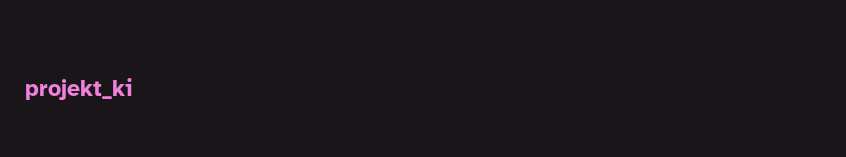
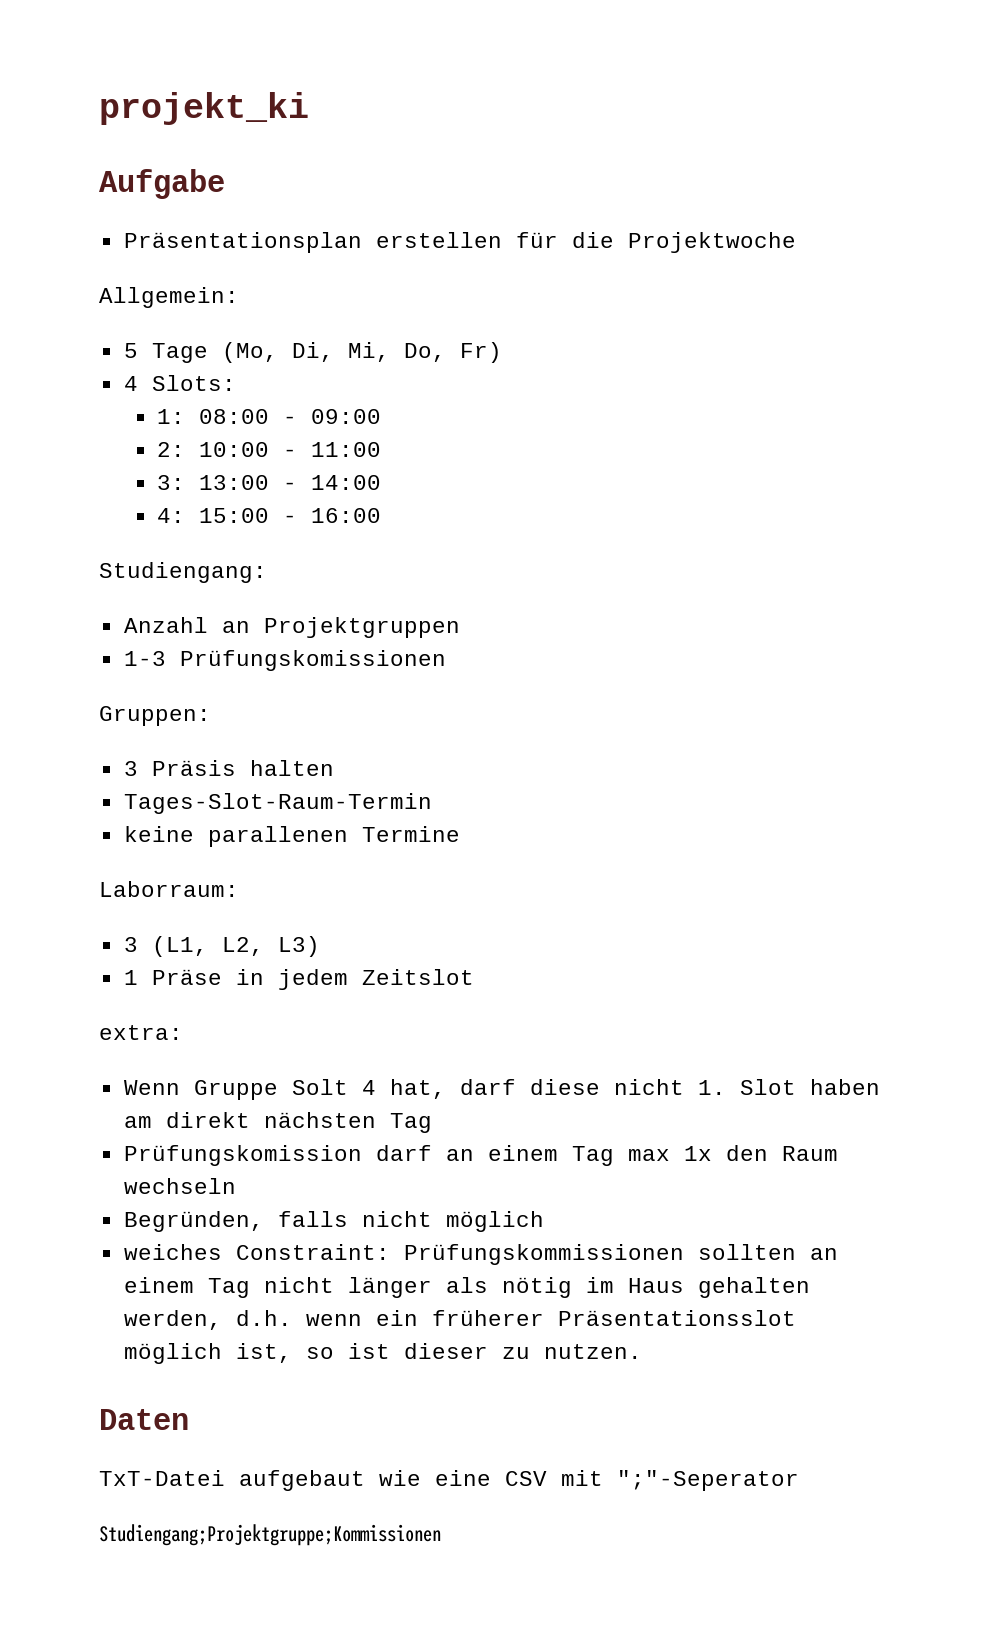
(132, 89) none -> [99,169,225,199] [123,232,796,253] [99,287,239,308] [123,342,502,363] [123,375,236,391] [157,409,382,424] [157,442,382,457] [157,475,382,490] [157,508,382,523] [99,562,267,583] [123,617,460,638] [123,650,446,671] [99,706,211,726] [123,760,334,776] [123,793,432,814] [123,826,460,847] [99,881,239,897] [123,936,320,957] [123,969,474,990] [99,1025,183,1040] [123,1079,880,1100] [123,1112,432,1133] [123,1145,838,1166] [123,1178,236,1194] [123,1211,544,1232] [123,1244,838,1265] [123,1277,810,1298] [123,1310,796,1330] [123,1343,642,1364] [99,1409,189,1430] [99,1470,799,1491] [99,1524,441,1546] // Aufgabe // Präsentationsplan erstellen für die Projektwoche // Allgemein: // 5 Tage (Mo, Di, Mi, Do, Fr) // 4 Slots: // 1: 08:00 - 09:00 // 2: 10:00 - 11:00 // 3: 13:00 - 14:00 // 4: 15:00 - 16:00 // Studiengang: // Anzahl an Projektgruppen // 1-3 Prüfungskomissionen // Gruppen: // 3 Präsis halten // Tages-Slot-Raum-Termin // keine parallenen Termine // Laborraum: // 3 (L1, L2, L3) // 1 Präse in jedem Zeitslot // extra: // Wenn Gruppe Solt 4 hat, darf diese nicht 1. Slot haben am direkt nächsten Tag // Prüfungskomission darf an einem Tag max 1x den Raum wechseln // Begründen, falls nicht möglich // weiches Constraint: Prüfungskommissionen sollten an einem Tag nicht länger als nötig im Haus gehalten werden, d.h. wenn ein früherer Präsentationsslot möglich ist, so ist dieser zu nutzen. // Daten // TxT-Datei aufgebaut wie eine CSV mit ";"-Seperator // Studiengang;Projektgruppe;Kommissionen

